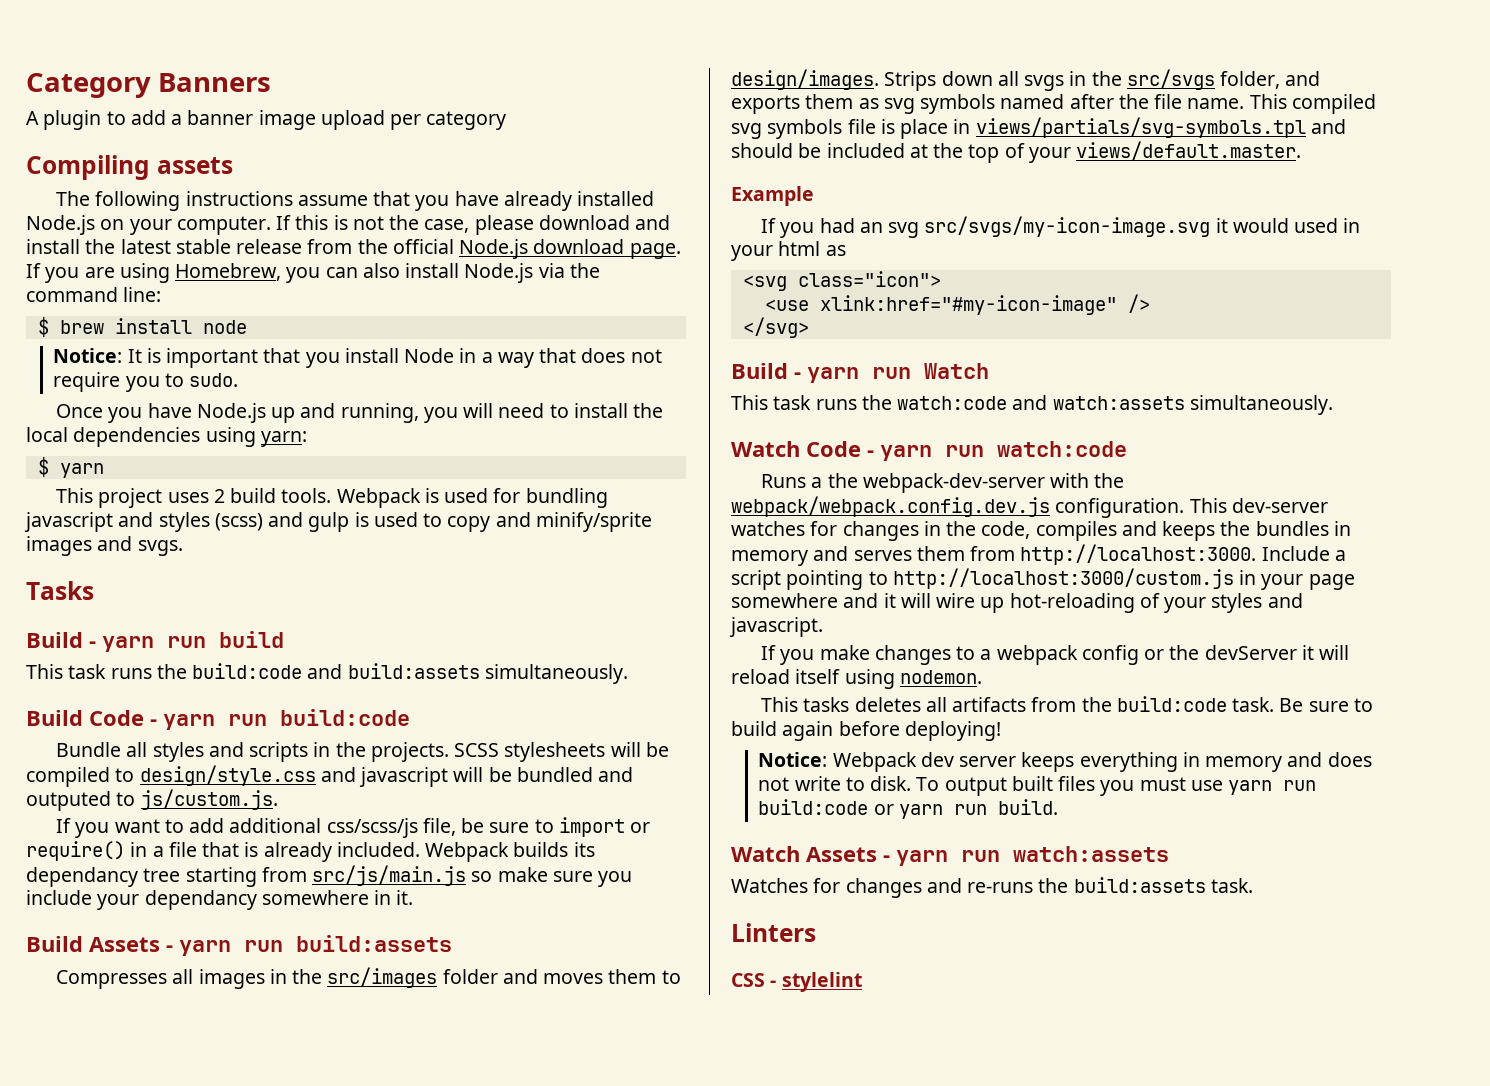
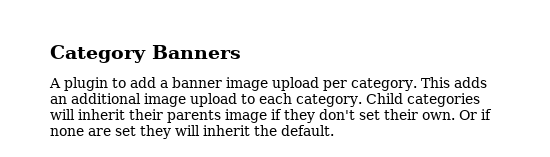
[426,111,507,130] [26,155,233,180] [56,191,655,211] [26,215,671,235] [26,239,681,259] [26,263,600,283] [26,287,162,302] [37,317,247,337] [53,348,662,368] [53,372,239,392] [56,403,664,423] [26,427,307,447] [37,457,104,478] [56,488,608,508] [24,512,652,532] [26,536,183,556] [26,581,94,600] [26,631,284,652] [26,663,628,684] [26,709,410,730] [56,742,669,762] [26,765,634,787] [26,789,278,811] [56,817,651,838] [26,841,595,862] [26,865,633,887] [26,890,414,910] [26,935,452,956] [56,967,681,989] [731,69,1321,91] [731,94,1376,114] [731,117,1346,139] [731,141,1302,163] [731,186,814,206] [761,216,1361,238] [731,241,846,261] [742,271,941,291] [764,294,1150,315] [742,317,809,338] [731,363,989,383] [731,395,1333,415] [731,441,1127,461] [761,473,1125,493] [731,496,1328,518] [731,521,1351,541] [731,544,1346,566] [731,568,1355,590] [731,593,1303,613] [729,617,823,637] [761,645,1350,665] [731,669,982,689] [761,696,1373,712] [731,721,1001,741] [758,752,1372,772] [758,776,1317,796] [758,799,1058,819] [731,846,1169,866] [731,877,1253,898] [731,923,816,942] [731,972,862,992] category // Compiling assets // The following instructions assume that you have already installed Node.js on your computer. If this is not the case, please download and install the latest stable release from the official Node.js download page. If you are using Homebrew, you can also install Node.js via the command line: // $ brew install node // Notice: It is important that you install Node in a way that does not require you to sudo. // Once you have Node.js up and running, you will need to install the local dependencies using yarn: // $ yarn // This project uses 2 build tools. Webpack is used for bundling javascript and styles (scss) and gulp is used to copy and minify/sprite images and svgs. // Tasks // Build - yarn run build // This task runs the build:code and build:assets simultaneously. // Build Code - yarn run build:code // Bundle all styles and scripts in the projects. SCSS stylesheets will be compiled to design/style.css and javascript will be bundled and outputed to js/custom.js. // If you want to add additional css/scss/js file, be sure to import or require() in a file that is already included. Webpack builds its dependancy tree starting from src/js/main.js so make sure you include your dependancy somewhere in it. // Build Assets - yarn run build:assets // Compresses all images in the src/images folder and moves them to design/images. Strips down all svgs in the src/svgs folder, and exports them as svg symbols named after the file name. This compiled svg symbols file is place in views/partials/svg-symbols.tpl and should be included at the top of your views/default.master. // Example // If you had an svg src/svgs/my-icon-image.svg it would used in your html as // <svg class="icon"> // <use xlink:href="#my-icon-image" /> // </svg> // Build - yarn run Watch // This task runs the watch:code and watch:assets simultaneously. // Watch Code - yarn run watch:code // Runs a the webpack-dev-server with the webpack/webpack.config.dev.js configuration. This dev-server watches for changes in the code, compiles and keeps the bundles in memory and serves them from http://localhost:3000. Include a script pointing to http://localhost:3000/custom.js in your page somewhere and it will wire up hot-reloading of your styles and javascript. // If you make changes to a webpack config or the devServer it will reload itself using nodemon. // This tasks deletes all artifacts from the build:code task. Be sure to build again before deploying! // Notice: Webpack dev server keeps everything in memory and does not write to disk. To output built files you must use yarn run build:code or yarn run build. // Watch Assets - yarn run watch:assets // Watches for changes and re-runs the build:assets task. // Linters // CSS - stylelint -> [351,77,487,91] [50,93,480,107] [50,109,492,123] [50,125,334,139] category. This adds an additional image upload to each category. Child categories will inherit their parents image if they don't set their own. Or if none are set they will inherit the default.

